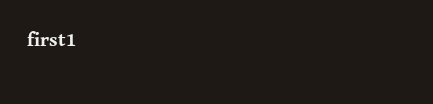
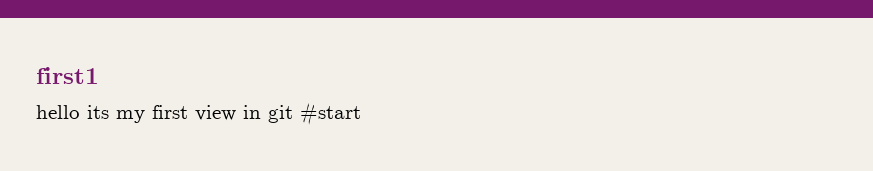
(76, 38) none -> [36,102,361,125] // hello its my first view in git #start

